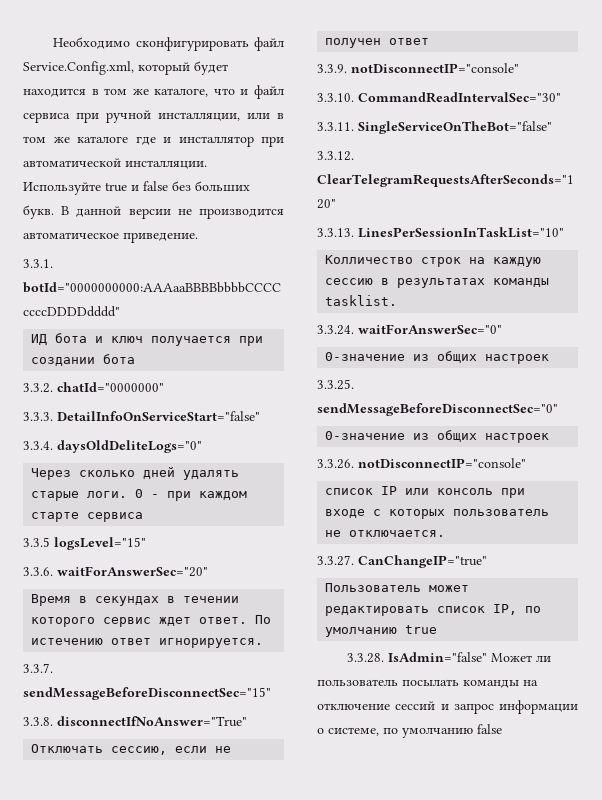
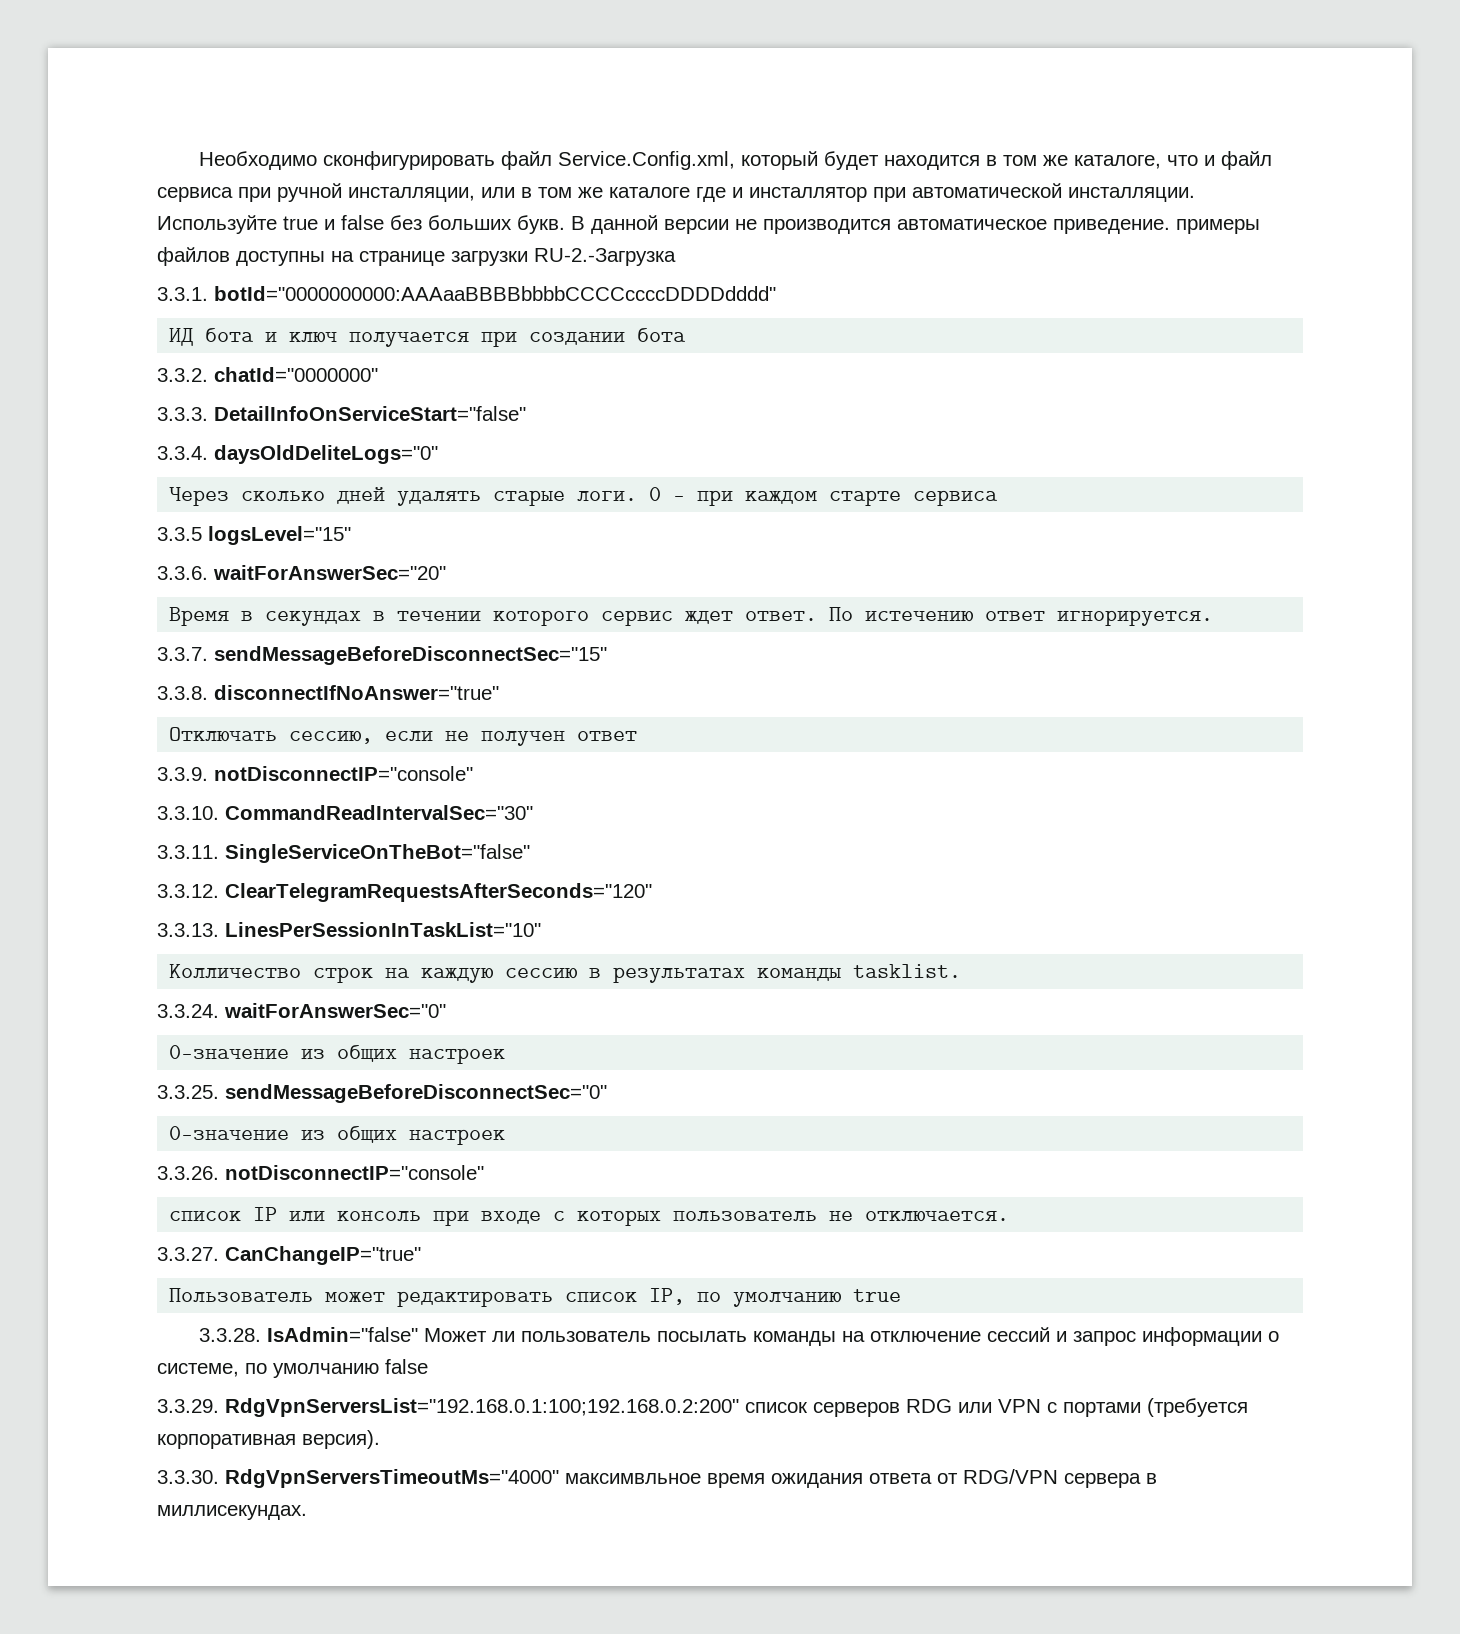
(198, 237) none -> [1176,219,1260,234] [157,247,676,266] примеры файлов доступны на странице загрузки RU-2.-Загрузка
[57,716,247,727] disconnectIfNoAnswer="True" -> [214,685,499,700] disconnectIfNoAnswer="true"
(502, 729) none -> [157,1398,1248,1417] [157,1430,380,1449] [157,1469,1157,1488] [157,1505,307,1520] // 3.3.29. RdgVpnServersList="192.168.0.1:100;192.168.0.2:200" список серверов RDG или VPN с портами (требуется корпоративная версия). // 3.3.30. RdgVpnServersTimeoutMs="4000" максимвльное время ожидания ответа от RDG/VPN сервера в миллисекундах.

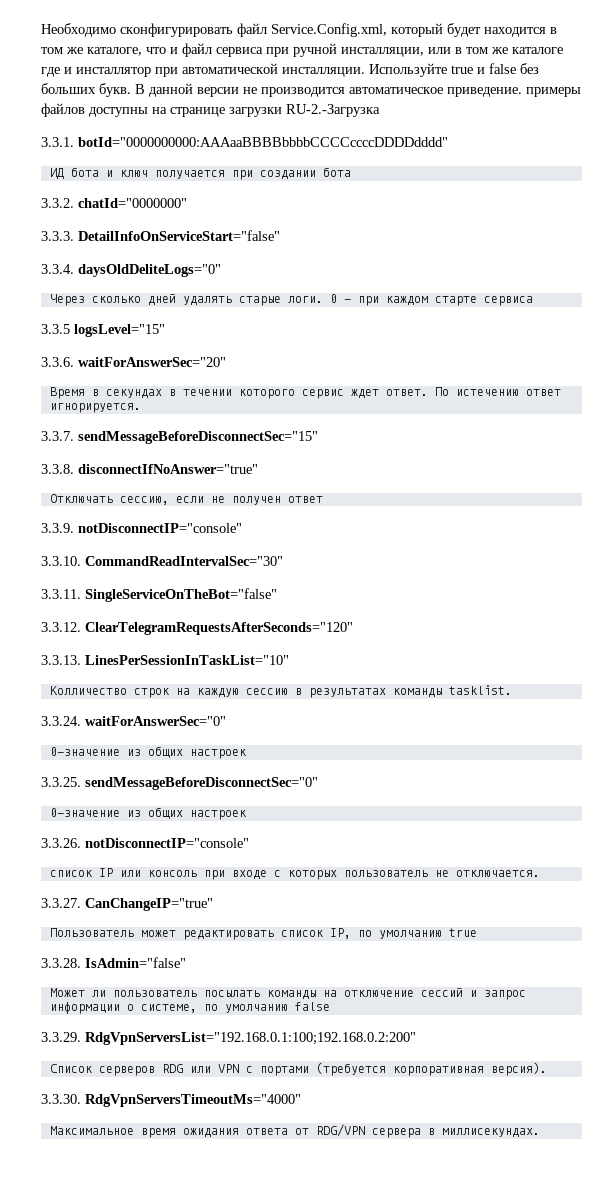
(418, 1334) none -> (186, 962) //
[745,1402,808,1413] список -> [49,1064,92,1073] // Список
[565,1473,701,1484] максимвльное -> [49,1126,134,1135] // Максимальное

